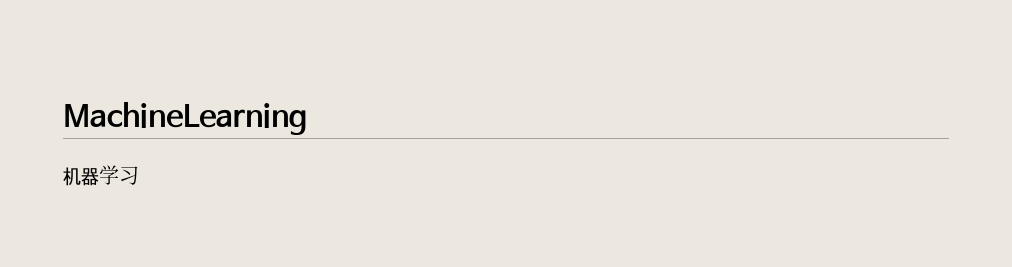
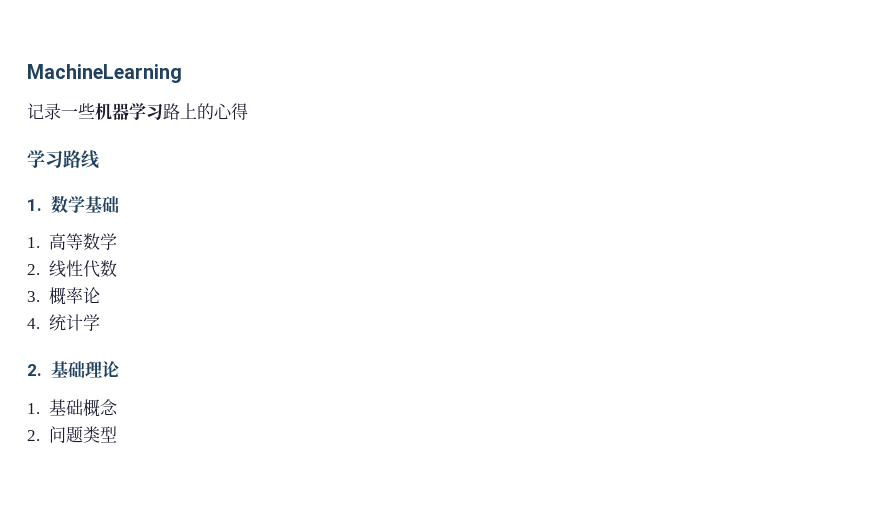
[63,165,139,186] 机器学习 -> [27,103,248,120] [27,150,99,169] [27,195,119,214] [27,233,117,250] [27,260,117,278] [27,287,100,305] [27,314,100,331] [27,361,119,378] [27,399,118,417] [27,426,117,443] 记录一些机器学习路上的心得 // 学习路线 // 1.数学基础 // 1.高等数学 // 2.线性代数 // 3.概率论 // 4.统计学 // 2.基础理论 // 1.基础概念 // 2.问题类型

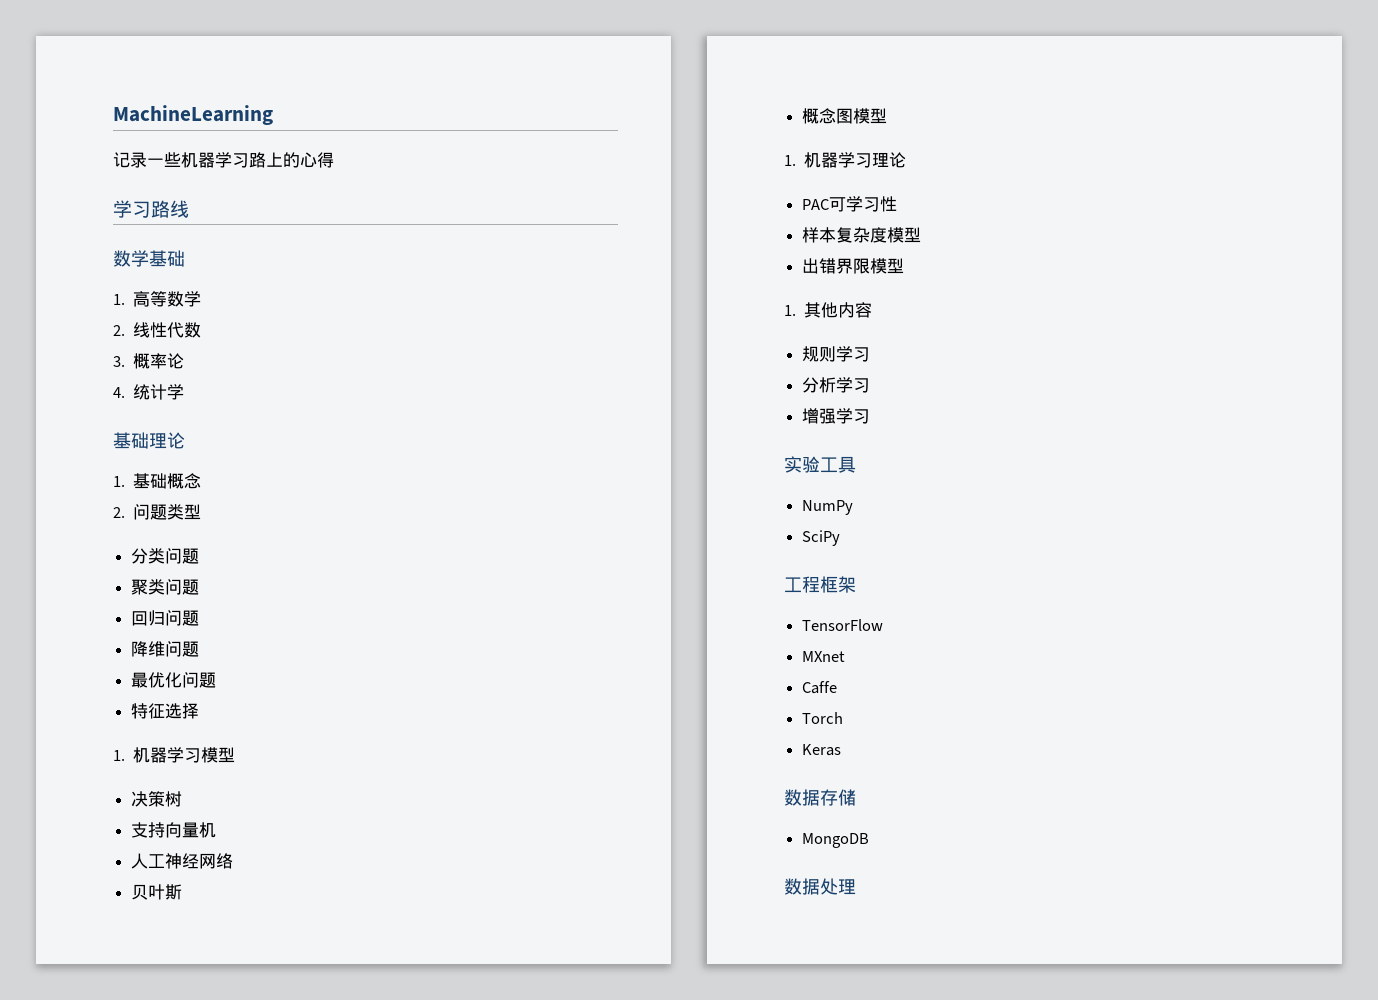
[27,199,42,211] 1. -> (189, 209) none
[27,364,42,376] 2. -> (185, 392) none
(117, 434) none -> [131,548,200,564] [131,579,200,595] [131,610,200,626] [131,641,200,657] [131,672,217,688] [131,703,200,719] [113,747,236,763] [131,791,183,807] [131,822,217,838] [131,853,234,869] [131,884,183,900] [802,108,888,124] [784,152,907,168] [802,196,898,212] [802,227,922,243] [802,258,905,274] [784,302,873,318] [802,346,871,362] [802,377,871,393] [802,408,871,424] [784,456,856,473] [802,500,854,515] [802,530,841,546] [784,576,856,593] [802,619,884,631] [802,651,846,662] [802,681,838,694] [802,712,844,724] [802,744,842,756] [784,789,856,806] [802,833,870,848] [784,878,856,895] // 分类问题 // 聚类问题 // 回归问题 // 降维问题 // 最优化问题 // 特征选择 // 1.机器学习模型 // 决策树 // 支持向量机 // 人工神经网络 // 贝叶斯 // 概念图模型 // 1.机器学习理论 // PAC可学习性 // 样本复杂度模型 // 出错界限模型 // 1.其他内容 // 规则学习 // 分析学习 // 增强学习 // 实验工具 // NumPy // SciPy // 工程框架 // TensorFlow // MXnet // Caffe // Torch // Keras // 数据存储 // MongoDB // 数据处理

